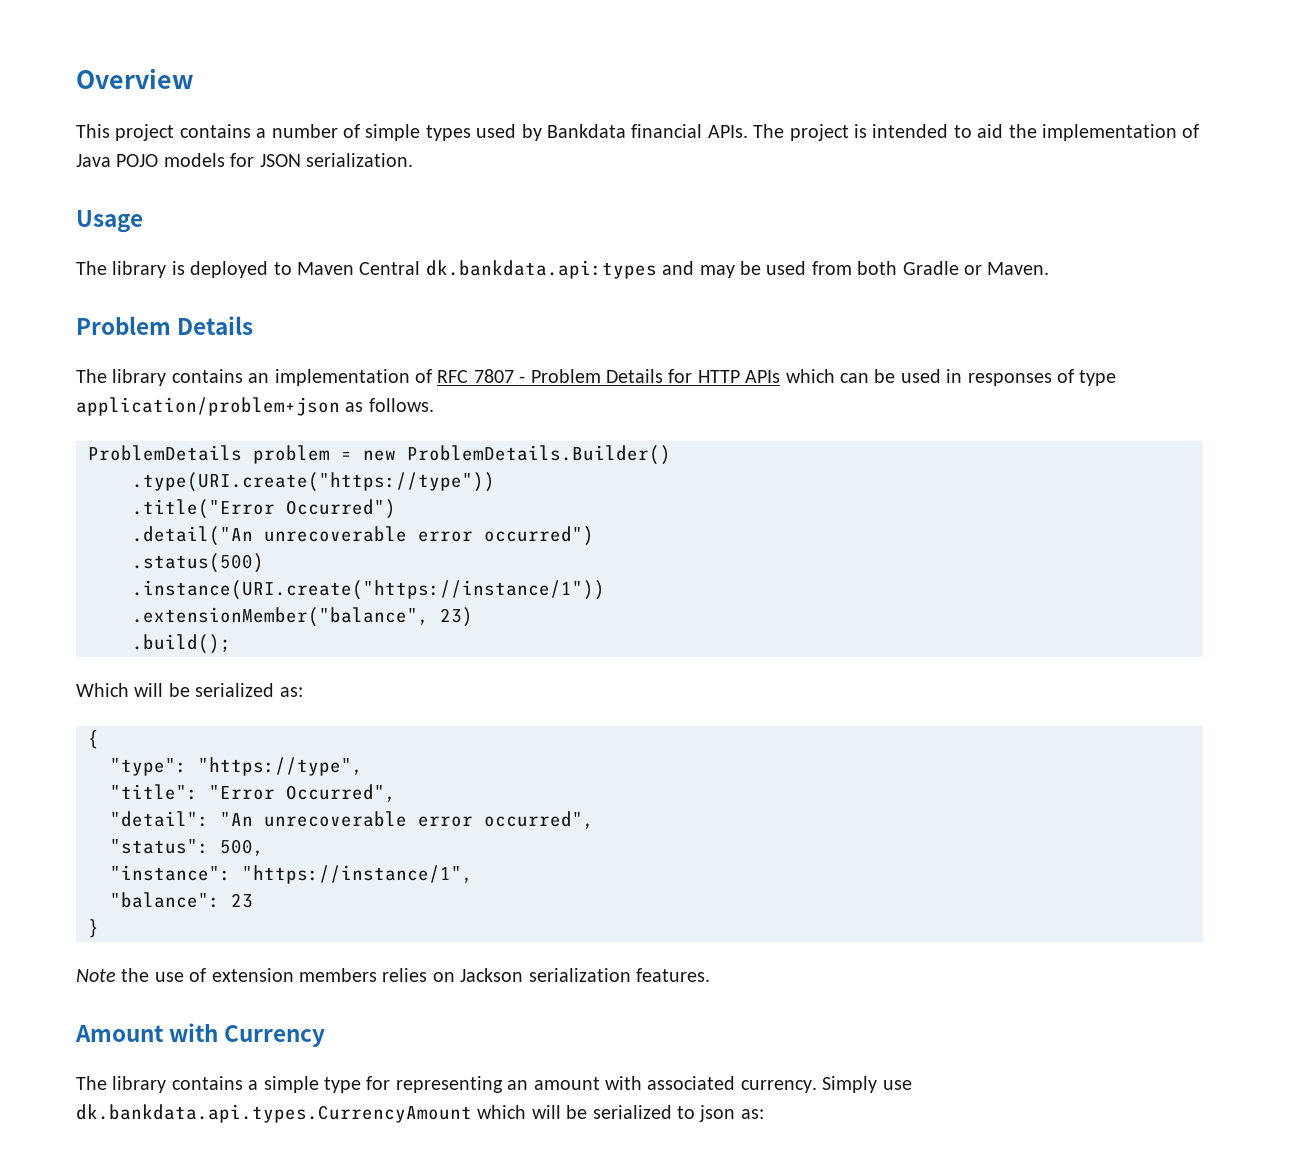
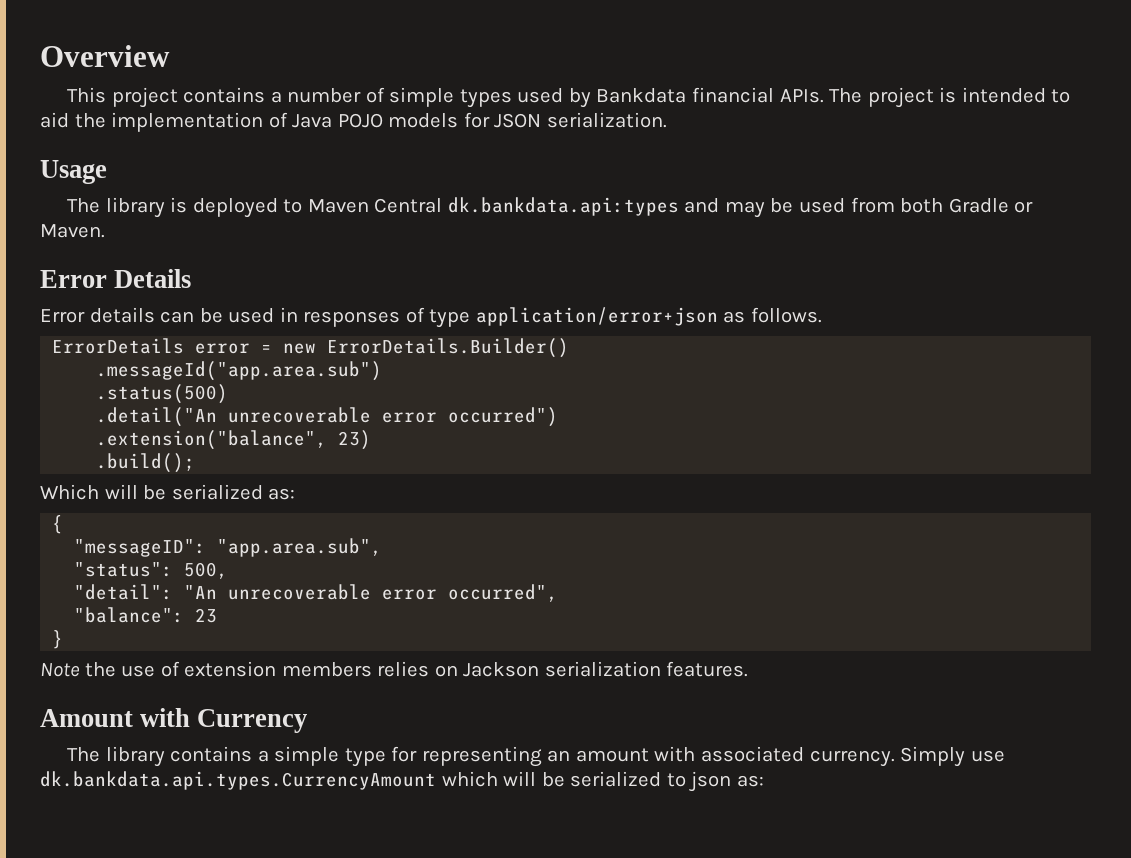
[76,316,171,335] Problem -> [40,270,107,288] Error
[76,369,835,386] The library contains an implementation of RFC 7807 - Problem Details for HTTP APIs which -> [40,307,155,323] Error details
[76,397,340,416] application/problem+json -> [475,307,718,326] application/error+json
[88,445,671,465] [132,472,495,492] [132,499,396,519] ProblemDetails problem = new ProblemDetails.Builder() // .type(URI.create("https://type")) // .title("Error Occurred") -> [52,338,570,358] [96,361,383,381] [96,384,229,404] ErrorDetails error = new ErrorDetails.Builder() // .messageId("app.area.sub") // .status(500)
[132,553,264,573] [132,580,605,600] [132,607,429,627] .status(500) // .instance(URI.create("https://instance/1")) // .extensionMember("balance", -> [96,430,328,450] .extension("balance",
[110,757,363,776] [110,784,396,802] "type": "https://type", // "title": "Error Occurred", -> [74,538,383,557] [74,562,229,579] "messageID": "app.area.sub", // "status": 500,
[110,839,264,856] [110,865,473,884] // "status": 500, // "instance": "https://instance/1", -> (559, 593) none

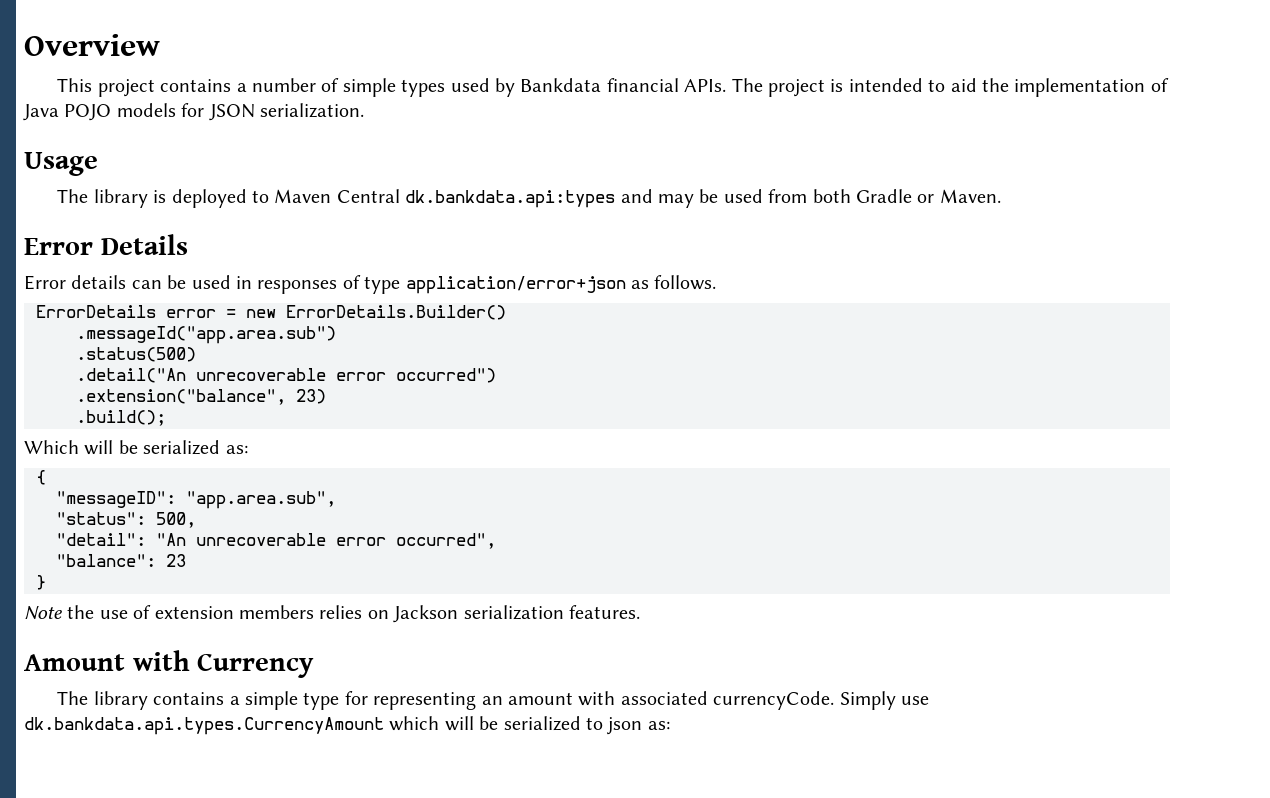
[809,750,895,767] currency. -> [713,691,835,710] currencyCode.

